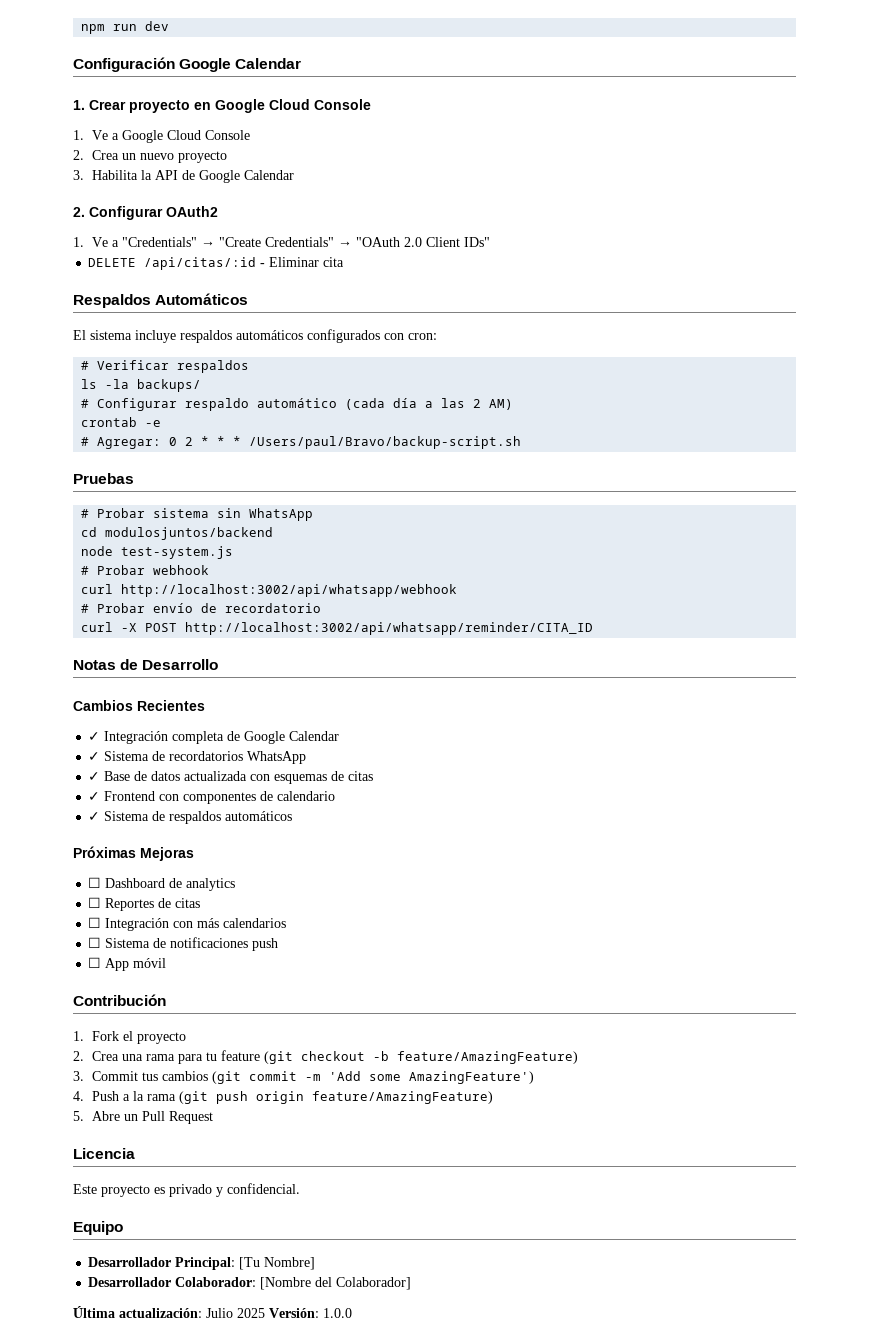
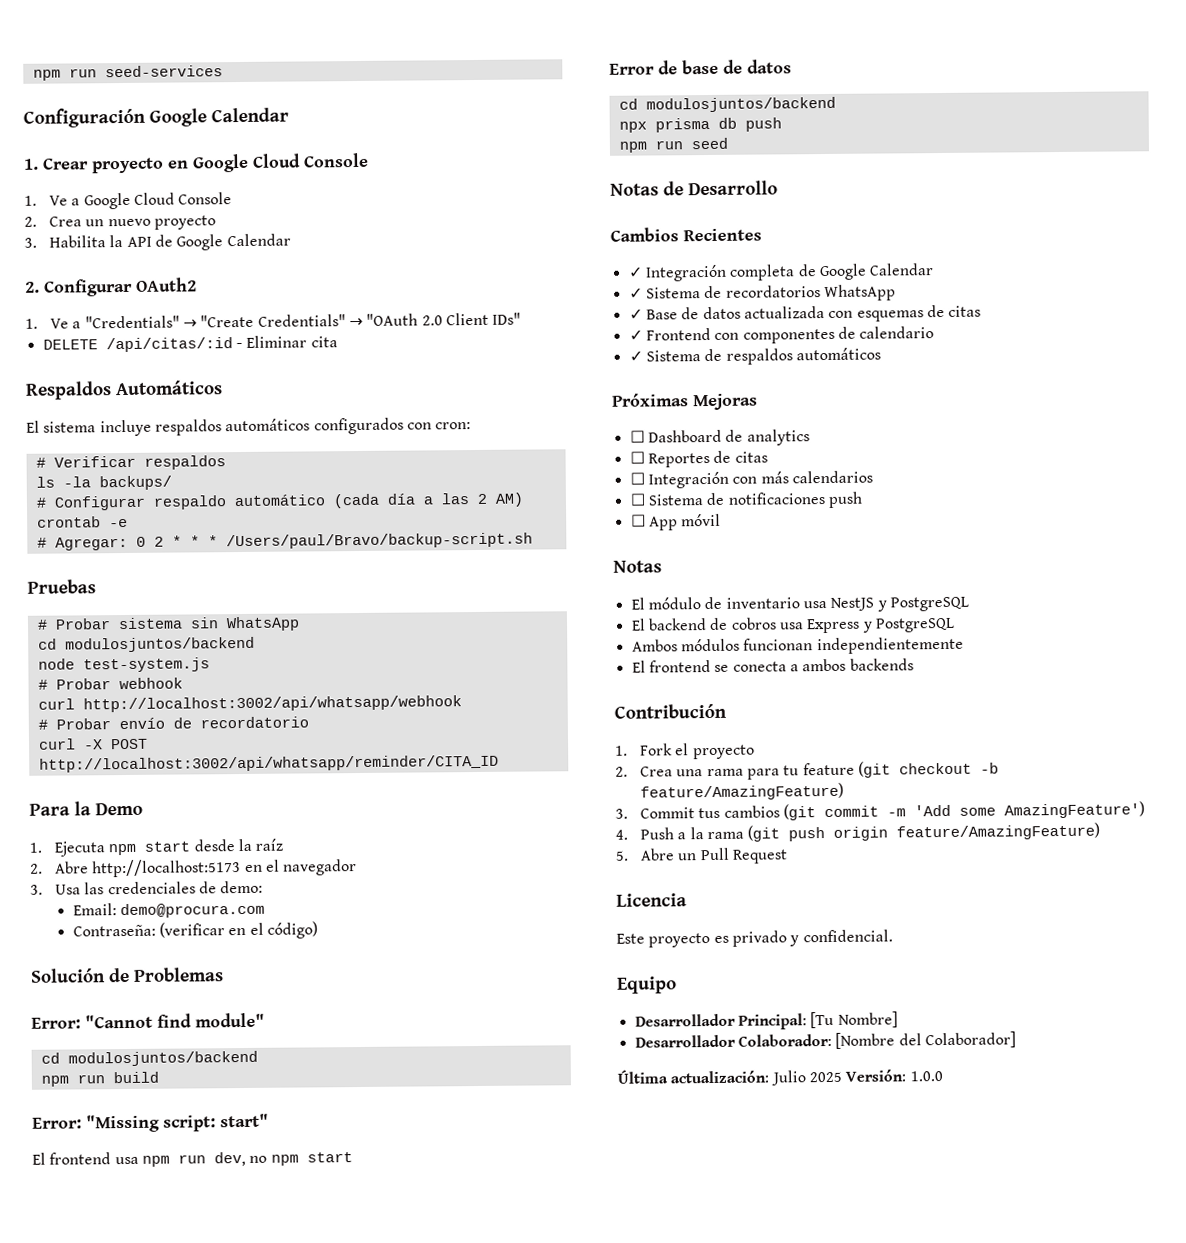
[81,21,170,34] npm run dev -> [32,65,223,81] npm run seed-services
(594, 628) none -> [29,801,143,816] [29,838,284,857] [30,859,358,878] [30,880,264,895] [72,902,265,919] [72,921,318,939] [30,967,224,983] [31,1012,265,1029] [40,1050,258,1067] [40,1071,159,1087] [32,1113,269,1133] [32,1151,353,1167] [609,59,792,75] [618,96,836,113] [618,117,782,133] [618,137,728,153] // Para la Demo // 1. Ejecuta npm start desde la raíz // 2. Abre http://localhost:5173 en el navegador // 3. Usa las credenciales de demo: // Email: demo@procura.com // Contraseña: (verificar en el código) // Solución de Problemas // Error: "Cannot find module" // cd modulosjuntos/backend // npm run build // Error: "Missing script: start" // El frontend usa npm run dev, no npm start // Error de base de datos // cd modulosjuntos/backend // npx prisma db push // npm run seed
(167, 963) none -> [613,560,662,573] [630,596,969,612] [630,617,955,634] [631,636,964,655] [631,658,914,673] // Notas // El módulo de inventario usa NestJS y PostgreSQL // El backend de cobros usa Express y PostgreSQL // Ambos módulos funcionan independientemente // El frontend se conecta a ambos backends

